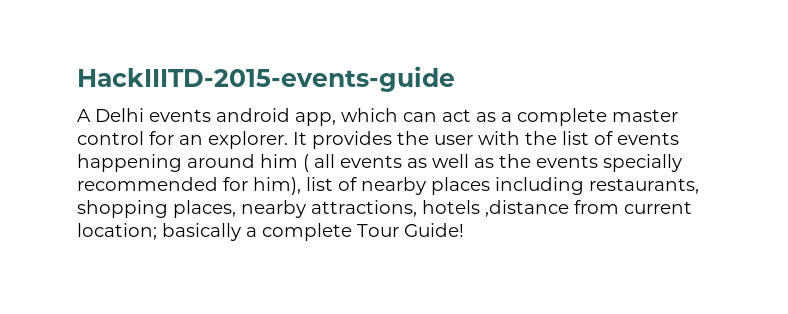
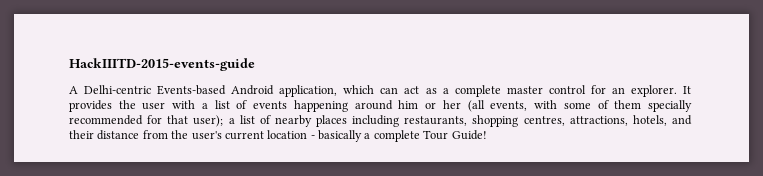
[95,108,336,126] Delhi events android app, -> [84,85,338,97] Delhi-centric Events-based Android application,
[525,131,557,145] the -> [201,103,208,109] a
[303,154,682,172] [77,177,301,195] ( all events as well as the events specially recommended for him), -> [425,100,692,112] [69,115,235,127] or her (all events, with some of them specially recommended for that user); a
[173,200,692,218] [77,223,157,240] places, nearby attractions, hotels ,distance from current location; -> [523,115,692,126] [69,130,315,140] centres, attractions, hotels, and their distance from the user's current location -

